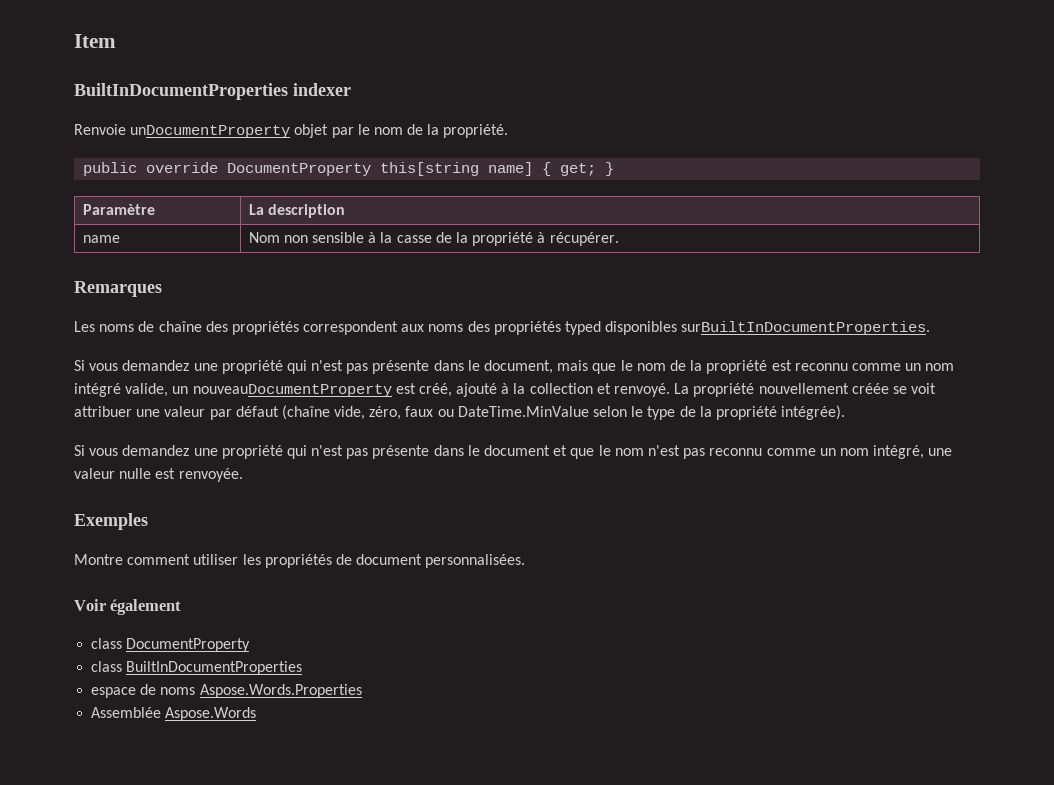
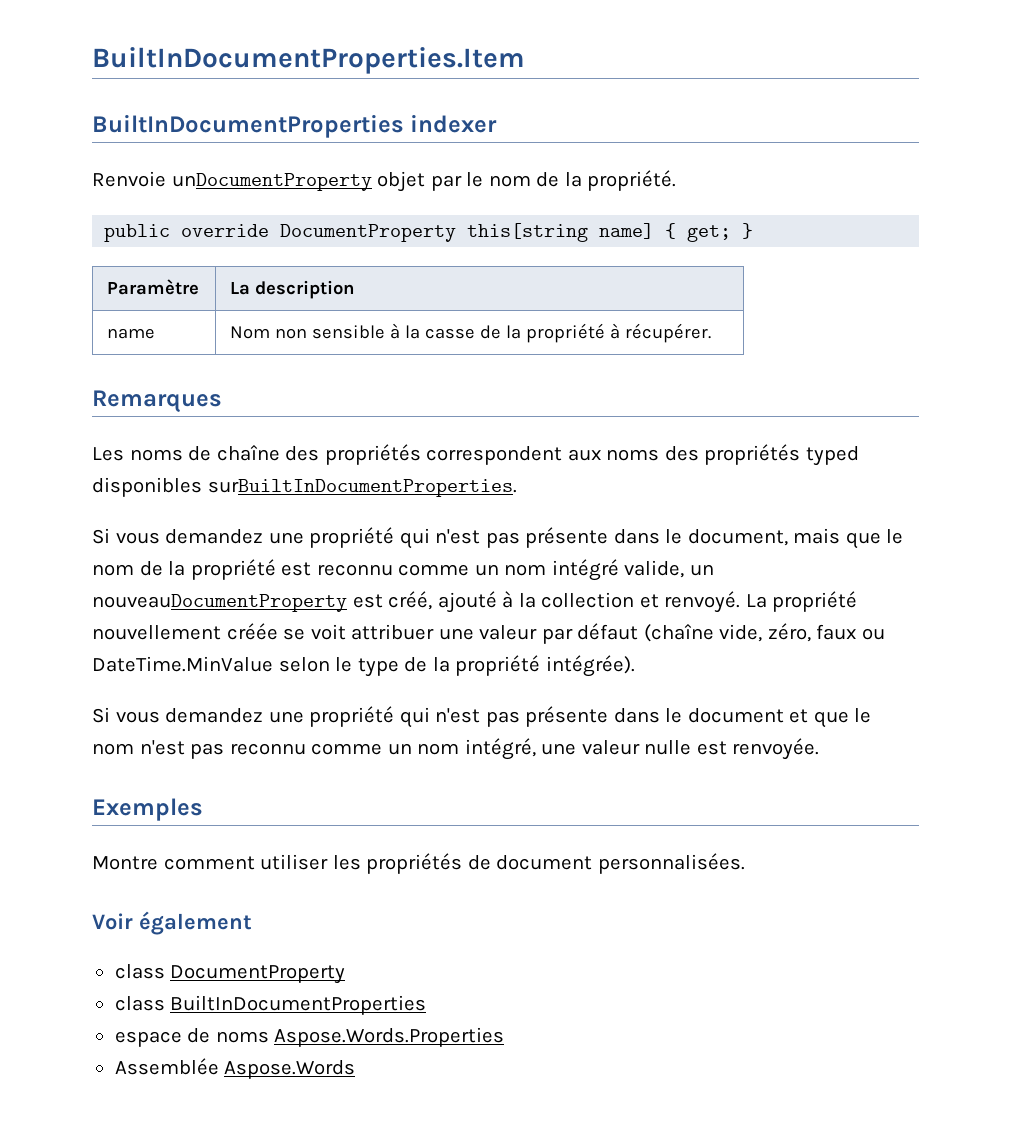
[74,34,116,48] Item -> [92,47,525,74] BuiltInDocumentProperties.Item

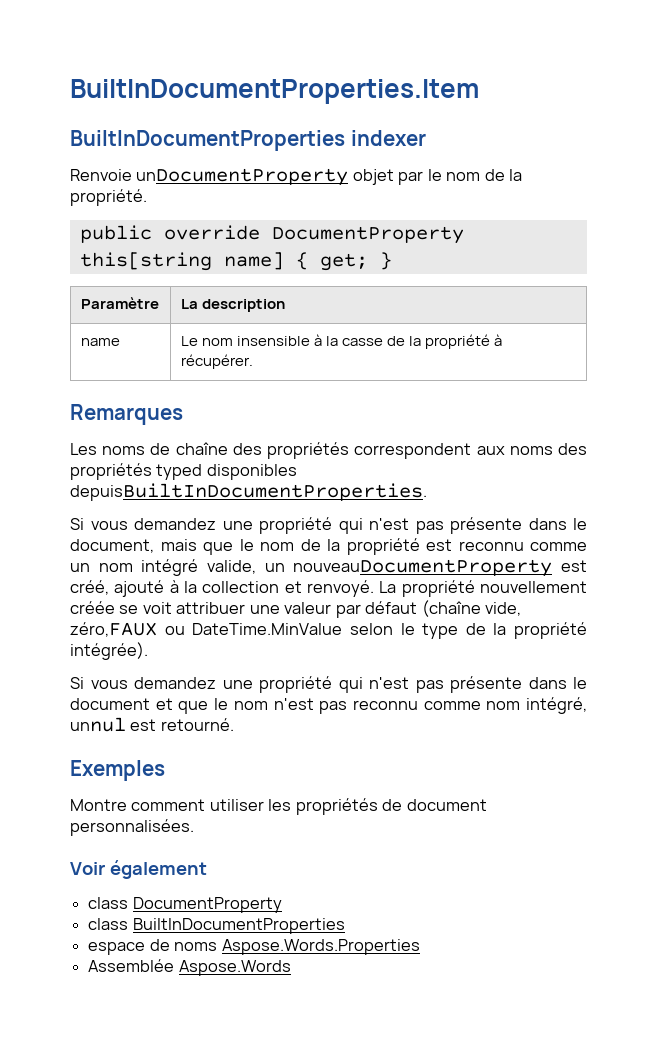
[230,325,386,339] Nom non sensible -> [180,336,310,346] Le nom insensible
[207,479,517,497] surBuiltInDocumentProperties. -> [70,483,427,501] depuisBuiltInDocumentProperties.
[767,623,857,642] zéro, faux -> [70,622,157,637] zéro,FAUX
[387,743,412,755] un -> (481, 705) none
[541,738,820,760] une valeur nulle est renvoyée. -> [70,717,234,732] unnul est retourné.

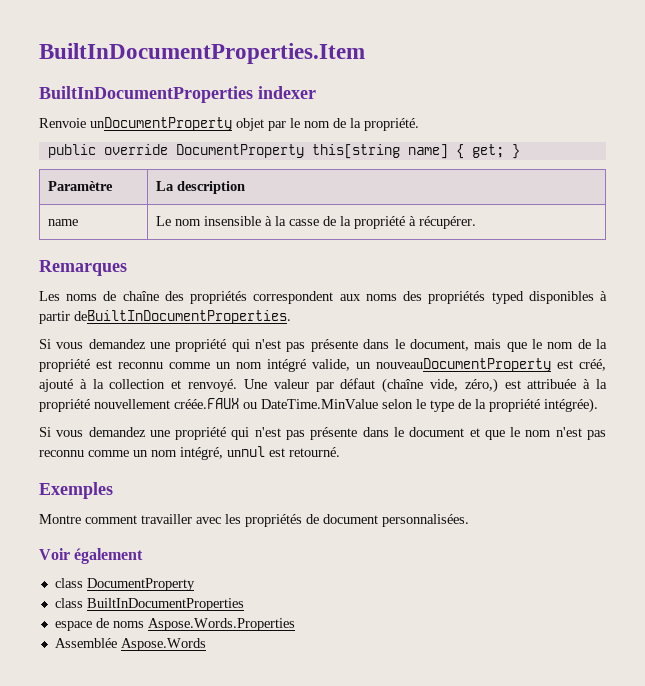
[70,483,427,501] depuisBuiltInDocumentProperties. -> [600,291,607,301] [39,310,291,324] à partir deBuiltInDocumentProperties.
[379,580,587,597] [70,601,280,614] La propriété nouvellement créée se voit attribuer une -> [243,379,267,389] Une
[70,622,157,637] zéro,FAUX -> [464,378,607,393] [39,398,239,412] zéro,) est attribuée à la propriété nouvellement créée.FAUX
(481, 705) none -> [133,450,148,457] un
[209,799,264,811] utiliser -> [141,514,221,524] travailler avec

